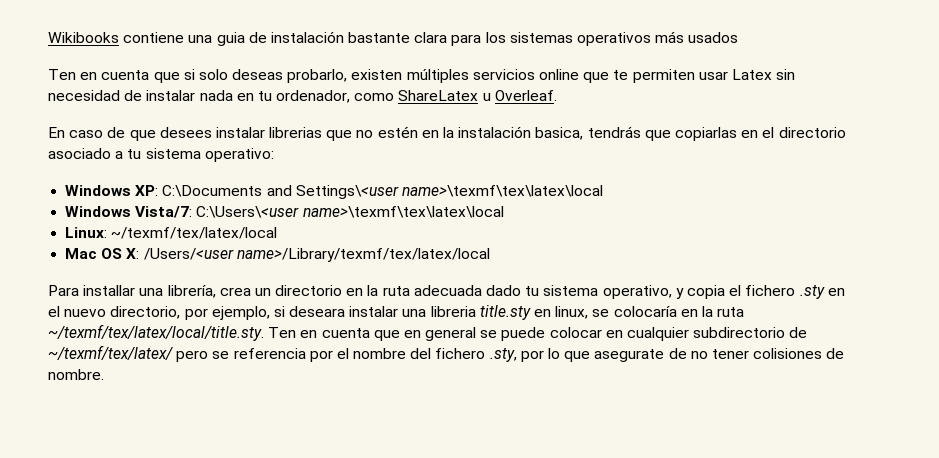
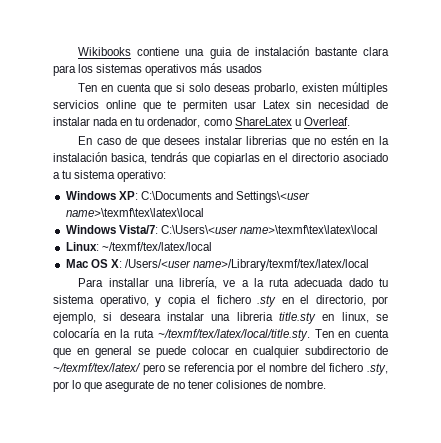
[219,285,364,296] crea un directorio en -> [223,280,249,287] ve a
[64,309,107,317] nuevo -> (309, 299) none

